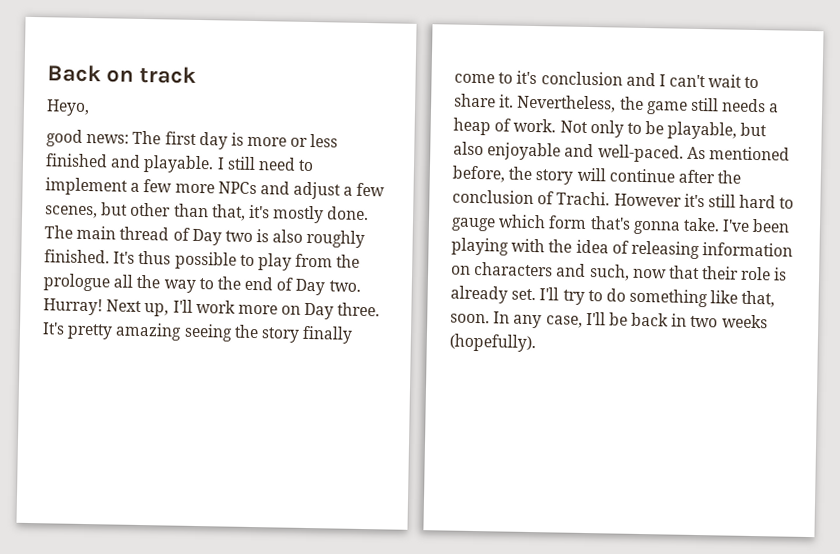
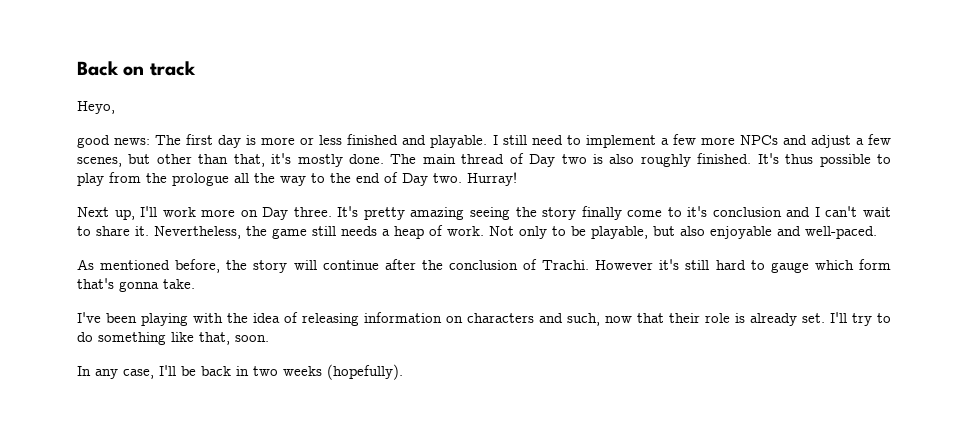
(103, 307) none -> (517, 179) //
(684, 153) none -> (877, 232) //
(720, 224) none -> (195, 284) //
(490, 318) none -> (269, 338) //

